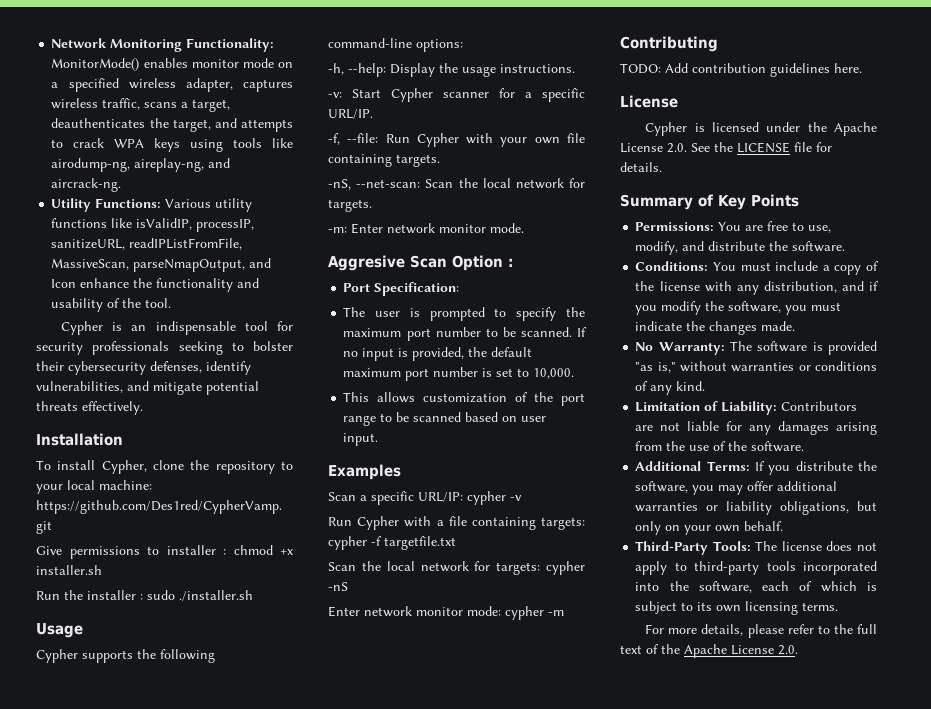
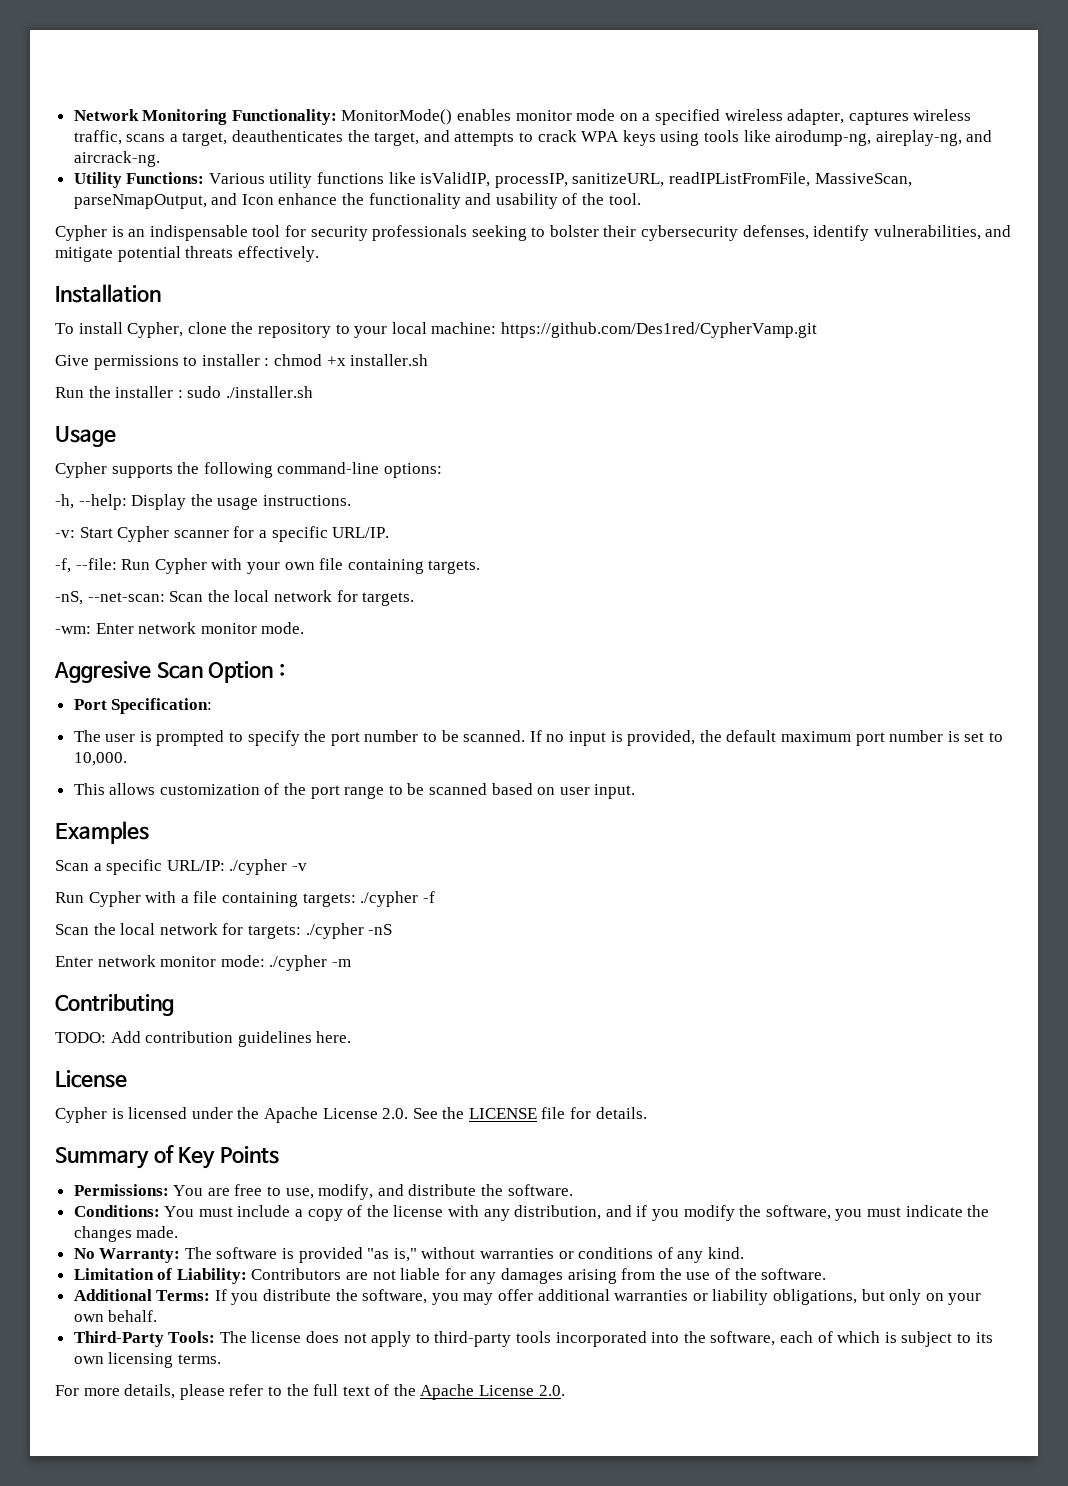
[328,227,347,233] -m: -> [55,626,91,634] -wm:
[343,328,402,337] maximum -> (327, 736) none
[467,491,506,505] cypher -> [229,859,288,875] ./cypher
[328,536,367,550] cypher -> [360,891,419,907] ./cypher
[384,536,456,550] targetfile.txt -> (435, 897) none
[546,561,585,575] cypher -> [305,923,364,939] ./cypher
[505,606,544,620] cypher -> [269,955,328,971] ./cypher

